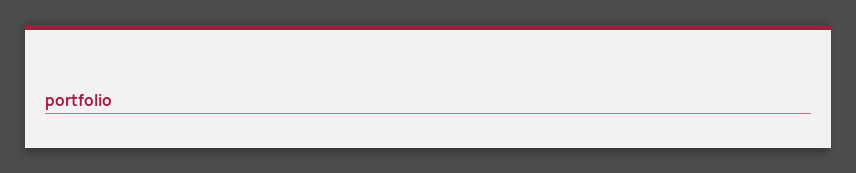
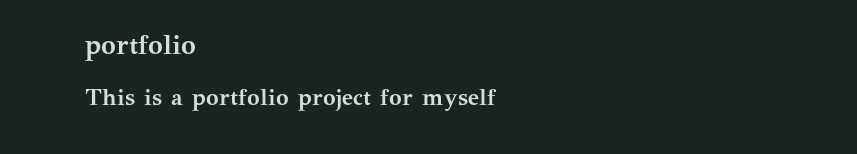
[45,94,112,110] portfolio -> [85,35,196,61] [85,89,497,111] portfolio // This is a portfolio project for myself

